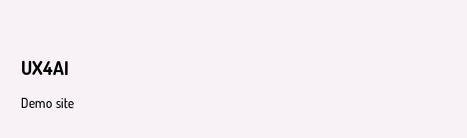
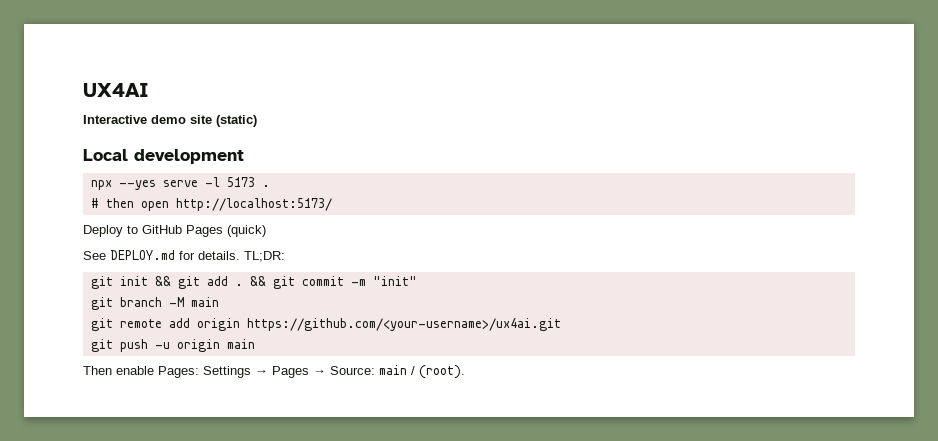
[20,97,74,109] Demo site -> [83,115,257,127] [83,149,244,164] [90,177,270,190] [90,198,332,211] [83,225,266,237] [83,250,285,262] [90,276,417,289] [90,297,219,310] [90,318,561,331] [90,339,255,352] [83,365,465,379] Interactive demo site (static) // Local development // npx --yes serve -l 5173 . // # then open http://localhost:5173/ // Deploy to GitHub Pages (quick) // See DEPLOY.md for details. TL;DR: // git init && git add . && git commit -m "init" // git branch -M main // git remote add origin https://github.com/<your-username>/ux4ai.git // git push -u origin main // Then enable Pages: Settings → Pages → Source: main / (root).

